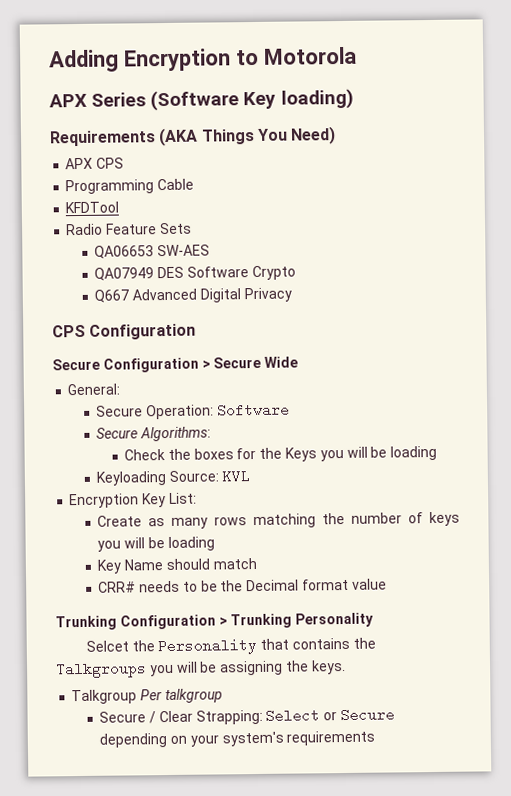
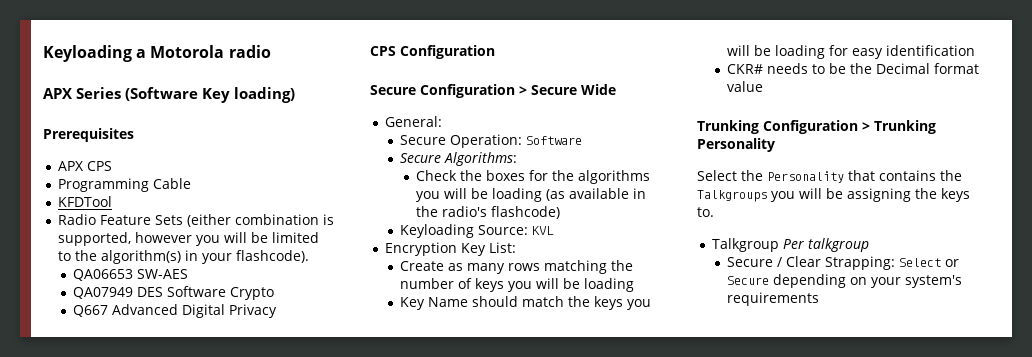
[49,48,259,73] Adding Encryption to -> [43,45,147,62] Keyloading a
(357, 55) none -> [228,45,271,58] radio
[49,126,337,147] Requirements (AKA Things You Need) -> [43,128,134,142] Prerequisites
(192, 228) none -> [186,214,334,227] [57,232,319,246] [57,250,309,264] (either combination is supported, however you will be limited to the algorithm(s) in your flashcode).
[285,445,438,462] Keys you will be loading -> [578,170,651,184] [416,188,647,202] [416,206,561,219] algorithms you will be loading (as available in the radio's flashcode)
[98,581,137,593] // CRR# -> [568,296,652,310] [727,45,976,59] [727,64,764,74] the keys you will be loading for easy identification // CKR#
[85,640,129,652] Selcet -> [697,170,737,181] Select
[310,660,346,675] keys. -> [941,188,970,202] [697,207,714,217] keys to.

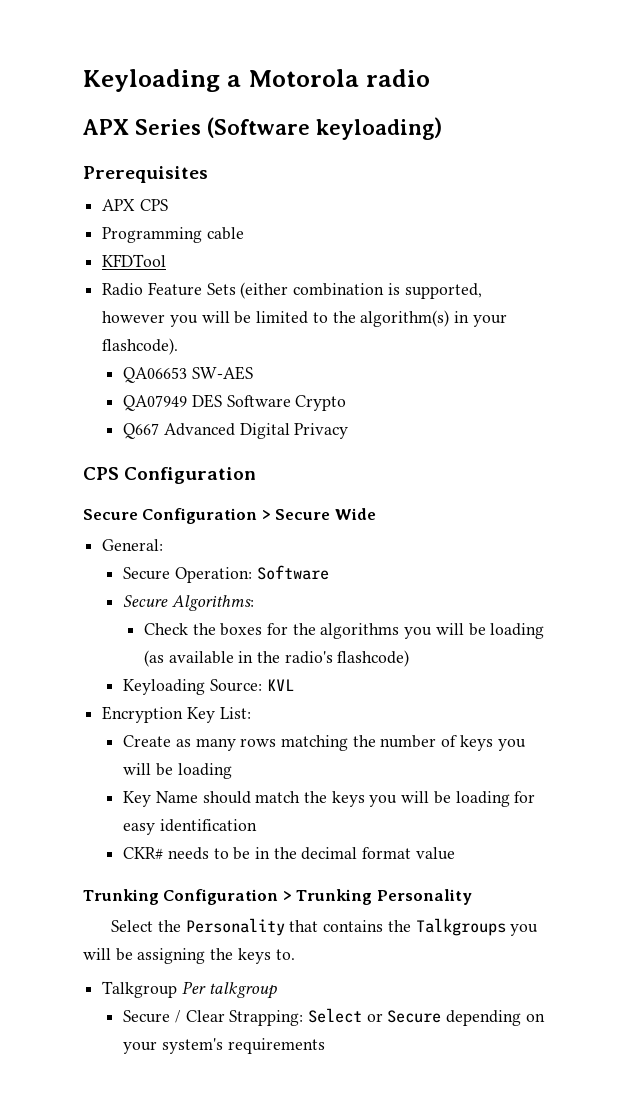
[202,87,296,103] Key loading) -> [316,117,442,140] keyloading)
[152,178,191,189] Cable -> [206,227,244,240] cable
[850,63,931,74] the Decimal -> [254,847,358,860] in the decimal

